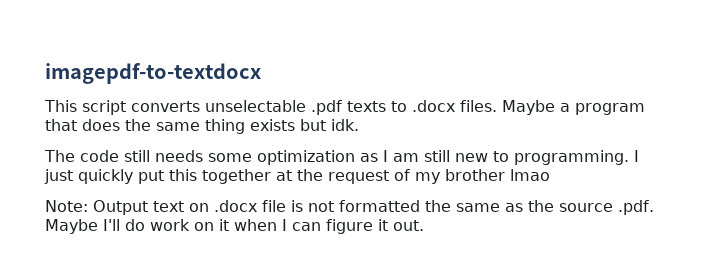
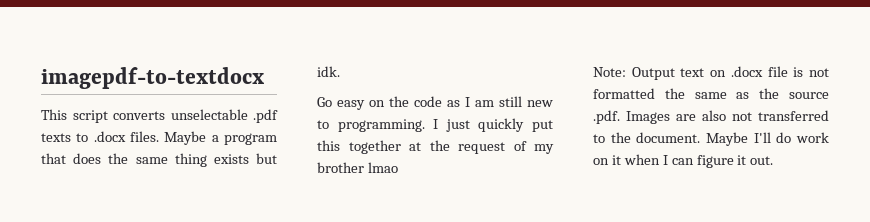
[44,150,355,165] The code still needs some optimization -> [317,96,442,110] Go easy on the code
(654, 207) none -> [626,110,829,124] [593,132,701,143] Images are also not transferred to the document.

